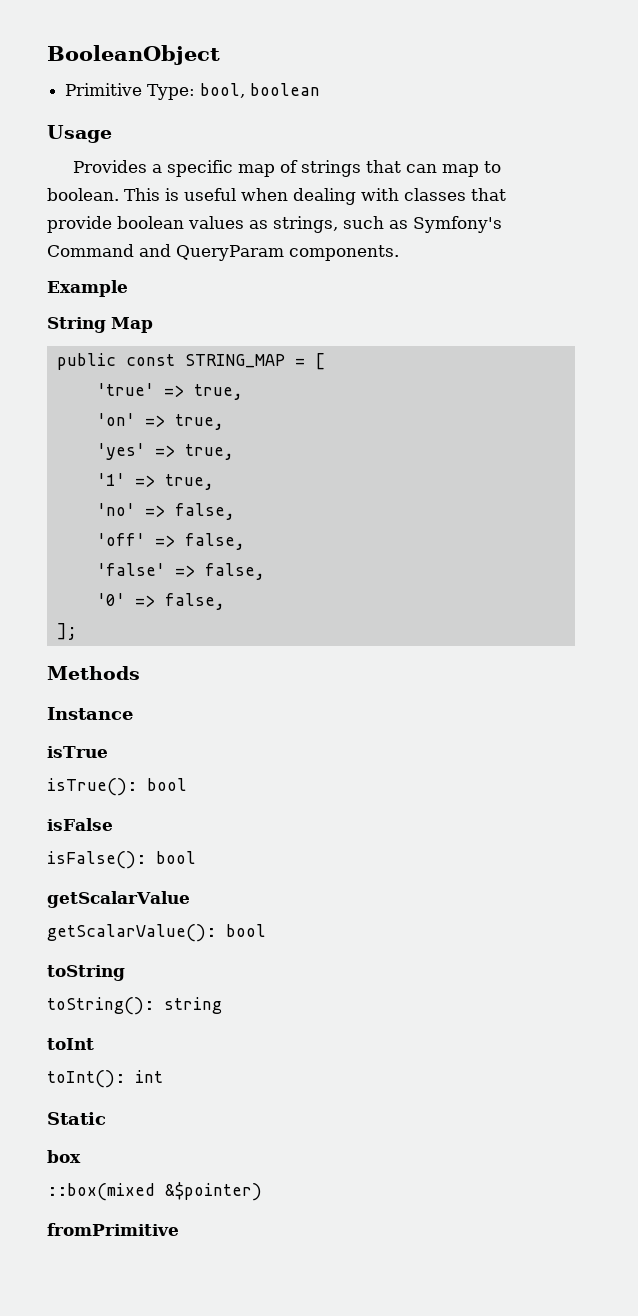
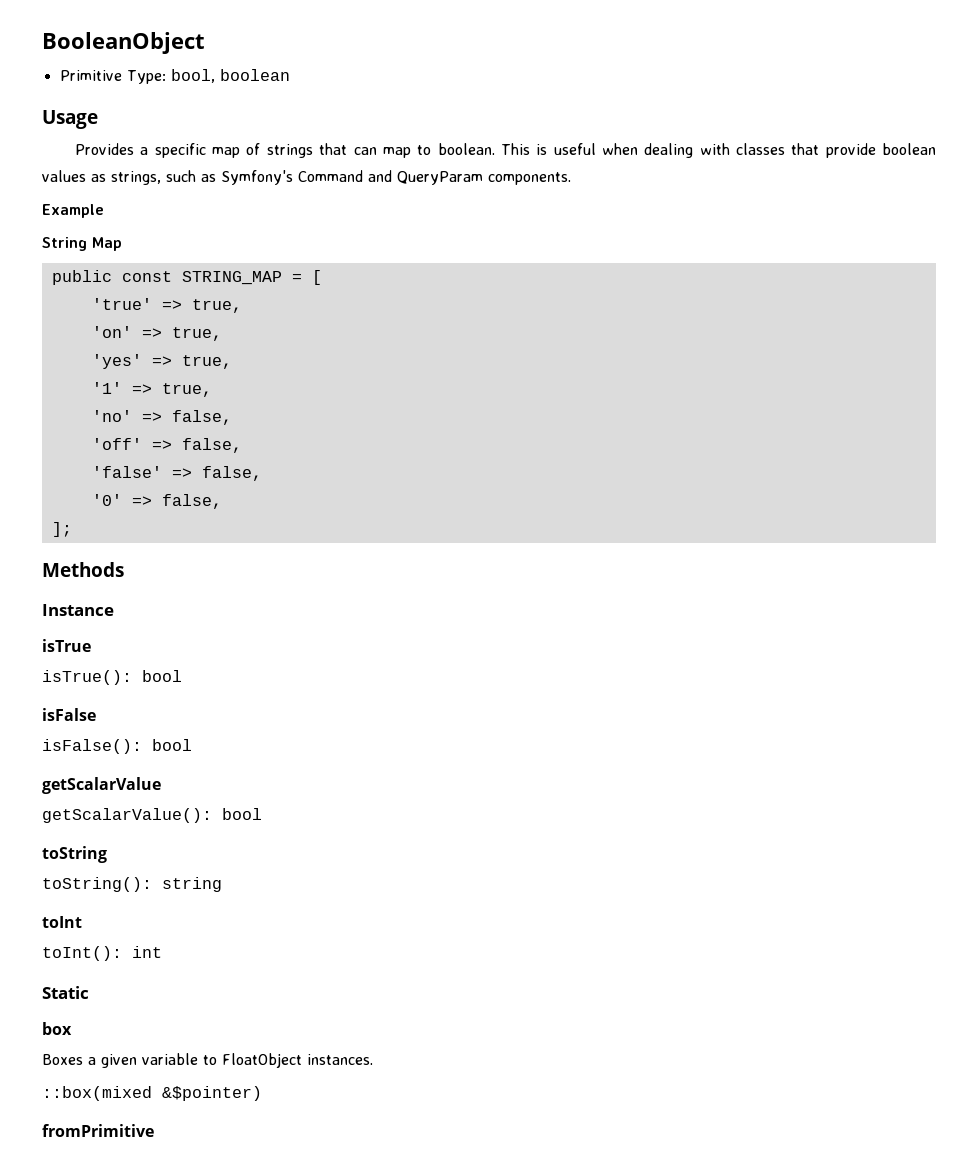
(81, 1156) none -> [42,1053,373,1068] // Boxes a given variable to FloatObject instances.

